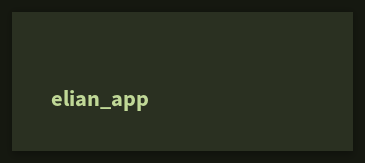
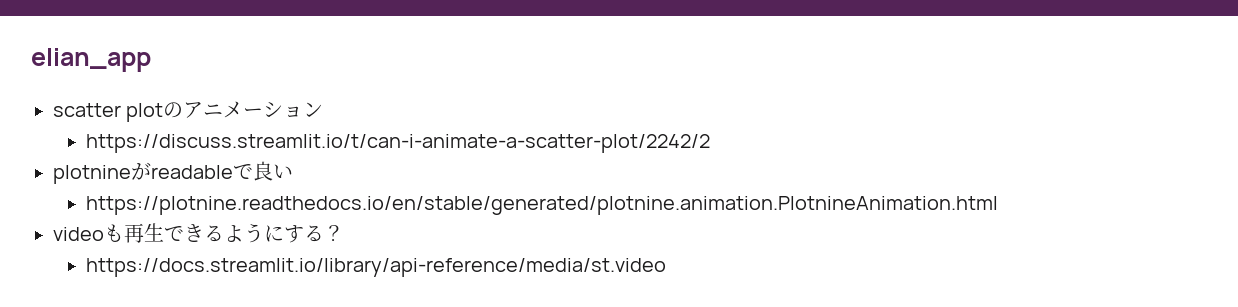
(149, 100) none -> [53,101,324,122] [85,134,710,153] [53,161,293,184] [85,196,998,215] [53,223,344,243] [85,258,666,277] // scatter plotのアニメーション // https://discuss.streamlit.io/t/can-i-animate-a-scatter-plot/2242/2 // plotnineがreadableで良い // https://plotnine.readthedocs.io/en/stable/generated/plotnine.animation.PlotnineAnimation.html // videoも再生できるようにする？ // https://docs.streamlit.io/library/api-reference/media/st.video

